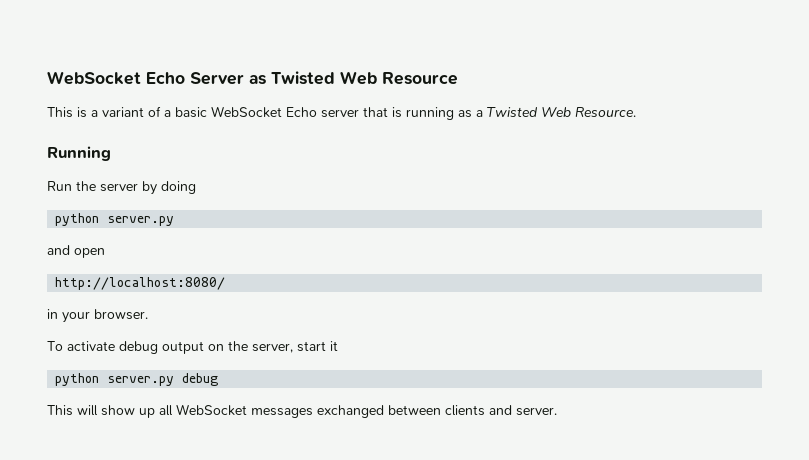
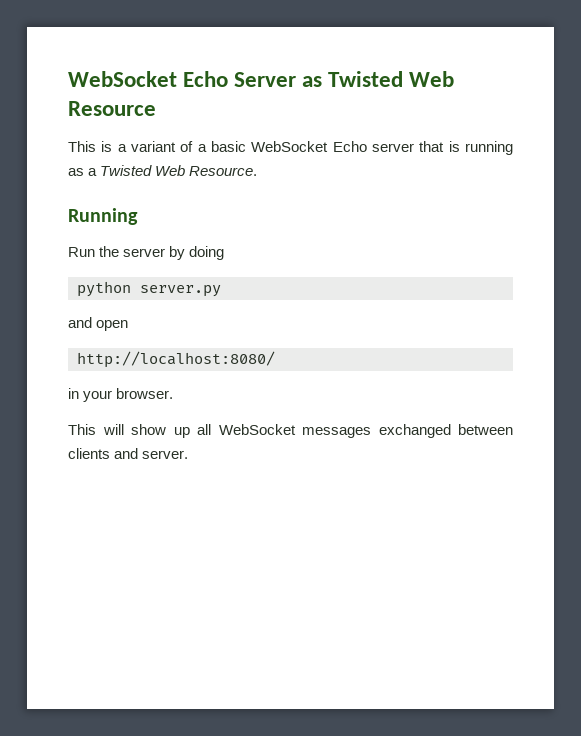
[47,341,338,354] [55,373,219,386] // To activate debug output on the server, start it // python server.py debug -> (174, 393) none

